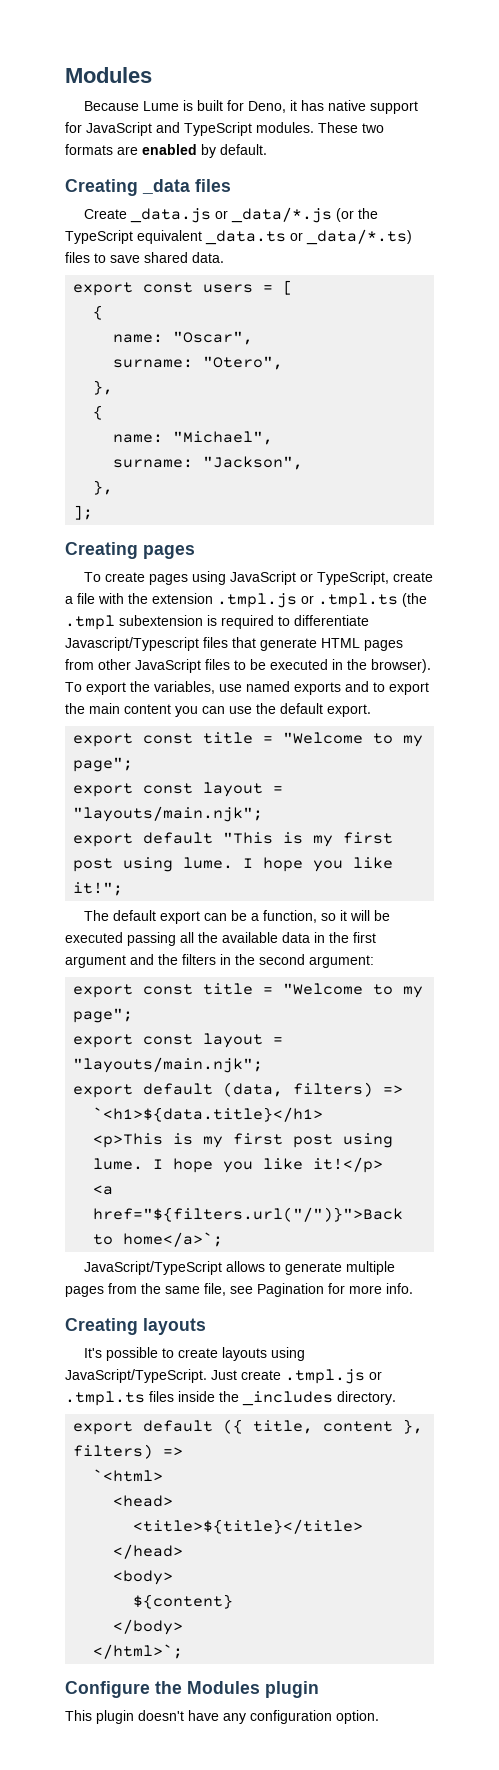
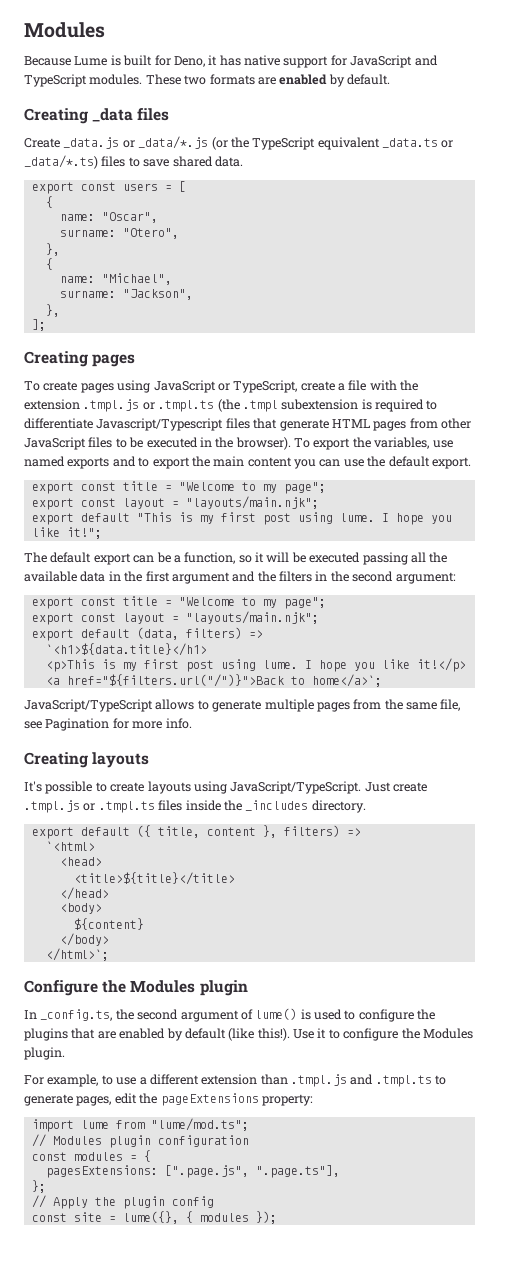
[65,1710,379,1724] This plugin doesn't have any configuration option. -> [24,1008,436,1022] [24,1028,473,1041] [24,1047,65,1060] [24,1074,447,1087] [24,1093,313,1106] [31,1118,249,1132] [31,1134,249,1148] [31,1150,151,1162] [45,1165,340,1178] [31,1180,46,1193] [31,1195,214,1209] [31,1211,277,1224] In _config.ts, the second argument of lume() is used to configure the plugins that are enabled by default (like this!). Use it to configure the Modules plugin. // For example, to use a different extension than .tmpl.js and .tmpl.ts to generate pages, edit the pageExtensions property: // import lume from "lume/mod.ts"; // // Modules plugin configuration // const modules = { // pagesExtensions: [".page.js", ".page.ts"], // }; // // Apply the plugin config // const site = lume({}, { modules });

